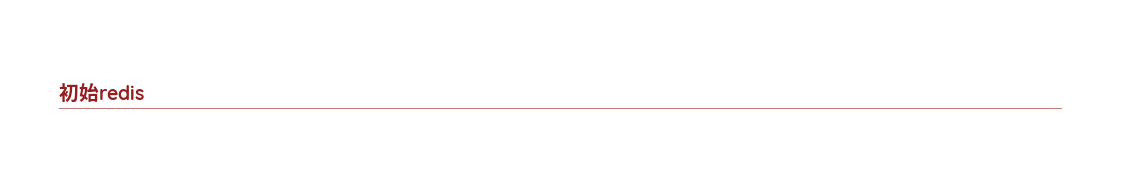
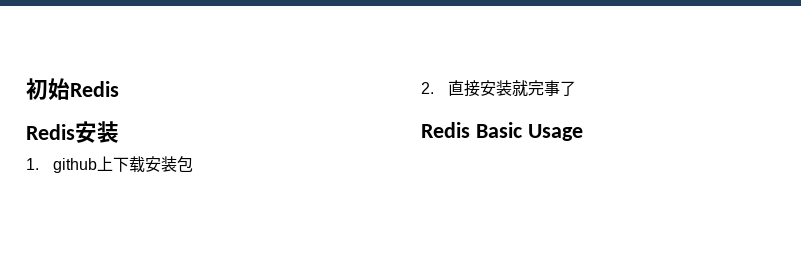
[99,85,144,100] redis -> [70,81,119,97] [26,121,119,143] [26,156,194,173] [421,80,577,97] [421,122,583,141] Redis // Redis安装 // 1. github上下载安装包 // 2.直接安装就完事了 // Redis Basic Usage

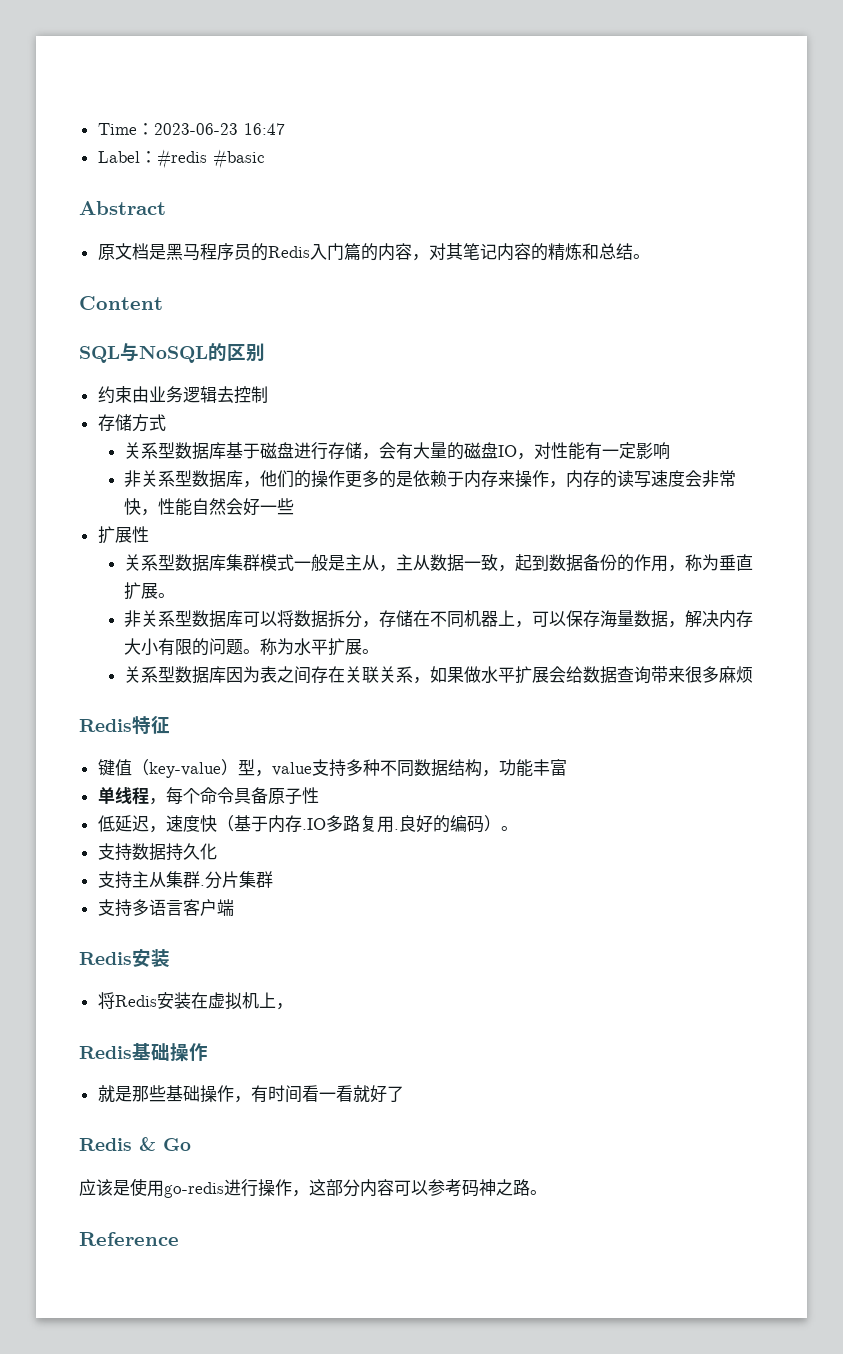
[26,78,119,100] [26,121,119,143] [26,156,194,173] [421,80,577,97] [421,122,583,141] 初始Redis // Redis安装 // 1. github上下载安装包 // 2.直接安装就完事了 // Redis Basic Usage -> [97,123,285,135] [97,149,265,169] [79,201,166,215] [97,243,650,261] [79,296,163,310] [79,343,265,363] [97,386,268,404] [97,414,166,432] [123,442,670,460] [123,470,736,488] [123,498,294,516] [97,526,149,544] [123,554,753,572] [123,582,175,600] [123,610,753,628] [123,638,379,656] [123,666,753,684] [79,716,170,735] [97,759,567,778] [97,787,319,805] [97,815,518,833] [97,843,217,861] [97,871,273,889] [97,899,234,917] [79,949,170,967] [97,992,293,1010] [79,1042,208,1062] [97,1085,404,1103] [79,1137,191,1151] [79,1178,547,1198] [79,1232,179,1246] Time：2023-06-23 16:47 // Label：#redis #basic // Abstract // 原文档是黑马程序员的Redis入门篇的内容，对其笔记内容的精炼和总结。 // Content // SQL与NoSQL的区别 // 约束由业务逻辑去控制 // 存储方式 // 关系型数据库基于磁盘进行存储，会有大量的磁盘IO，对性能有一定影响 // 非关系型数据库，他们的操作更多的是依赖于内存来操作，内存的读写速度会非常快，性能自然会好一些 // 扩展性 // 关系型数据库集群模式一般是主从，主从数据一致，起到数据备份的作用，称为垂直扩展。 // 非关系型数据库可以将数据拆分，存储在不同机器上，可以保存海量数据，解决内存大小有限的问题。称为水平扩展。 // 关系型数据库因为表之间存在关联关系，如果做水平扩展会给数据查询带来很多麻烦 // Redis特征 // 键值（key-value）型，value支持多种不同数据结构，功能丰富 // 单线程，每个命令具备原子性 // 低延迟，速度快（基于内存.IO多路复用.良好的编码）。 // 支持数据持久化 // 支持主从集群.分片集群 // 支持多语言客户端 // Redis安装 // 将Redis安装在虚拟机上， // Redis基础操作 // 就是那些基础操作，有时间看一看就好了 // Redis & Go // 应该是使用go-redis进行操作，这部分内容可以参考码神之路。 // Reference

